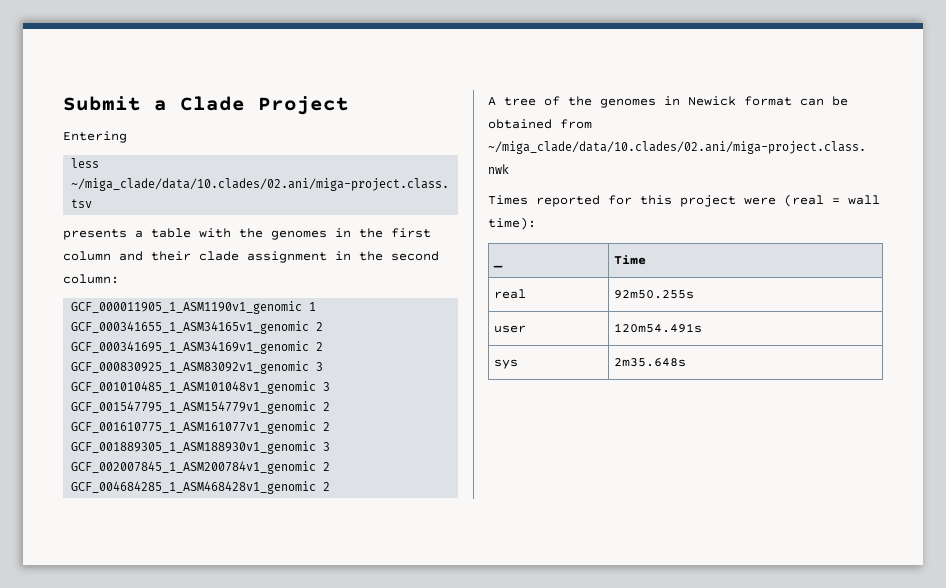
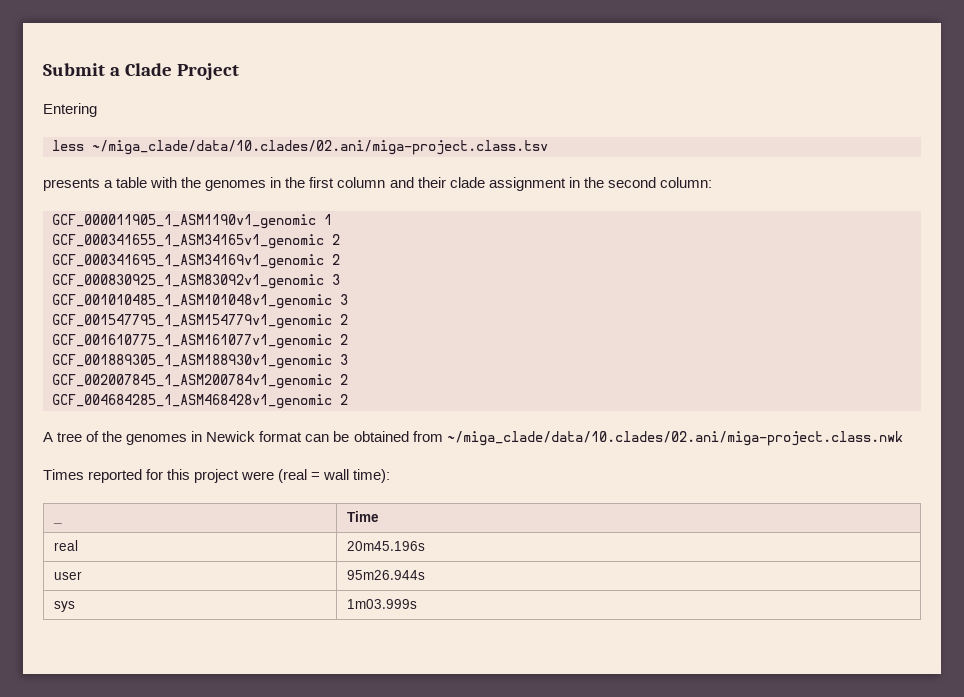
[613,290,694,299] 92m50.255s -> [346,541,425,551] 20m45.196s
[613,323,702,333] 120m54.491s -> [346,570,425,580] 95m26.944s
[613,358,686,367] 2m35.648s -> [346,599,417,609] 1m03.999s

